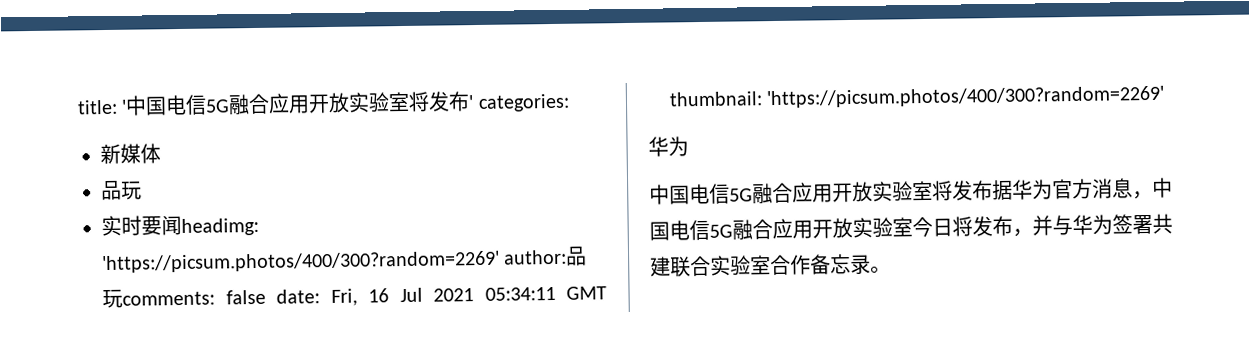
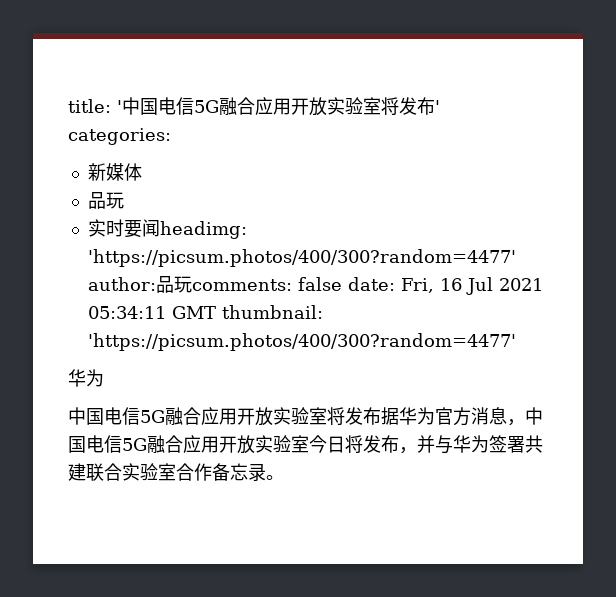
[102,250,500,274] 'https://picsum.photos/400/300?random=2269' -> [87,249,516,267] 'https://picsum.photos/400/300?random=4477'
[766,85,1166,109] 'https://picsum.photos/400/300?random=2269' -> [87,333,516,351] 'https://picsum.photos/400/300?random=4477'

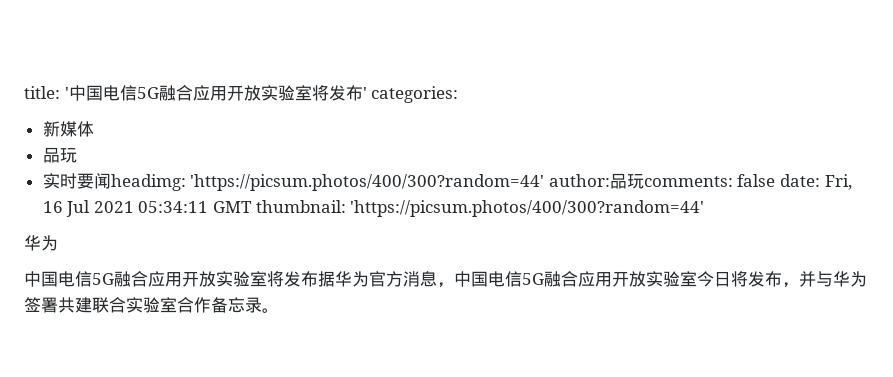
[87,249,516,267] 'https://picsum.photos/400/300?random=4477' -> [190,174,545,191] 'https://picsum.photos/400/300?random=44'
[87,333,516,351] 'https://picsum.photos/400/300?random=4477' -> [350,200,705,217] 'https://picsum.photos/400/300?random=44'

